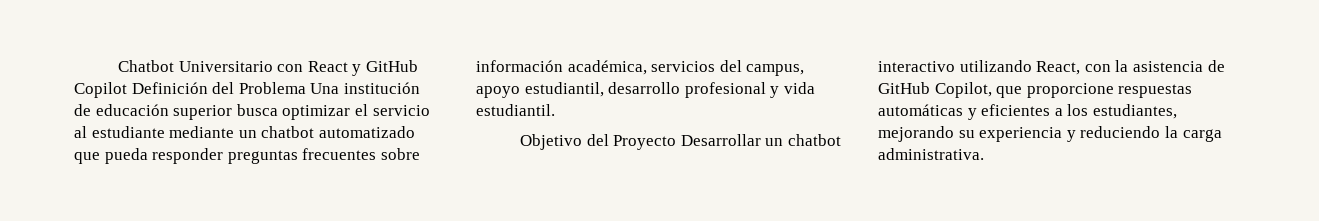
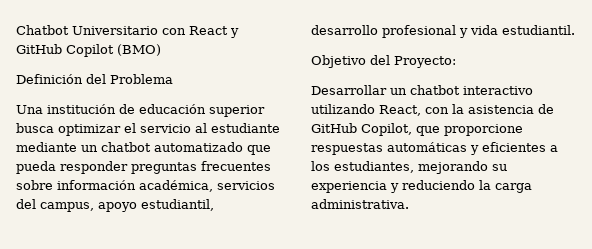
(127, 90) none -> [117,44,161,56] (BMO) //
(306, 88) none -> (173, 79) //
[613,135,677,150] Proyecto -> [394,56,456,68] Proyecto: //

